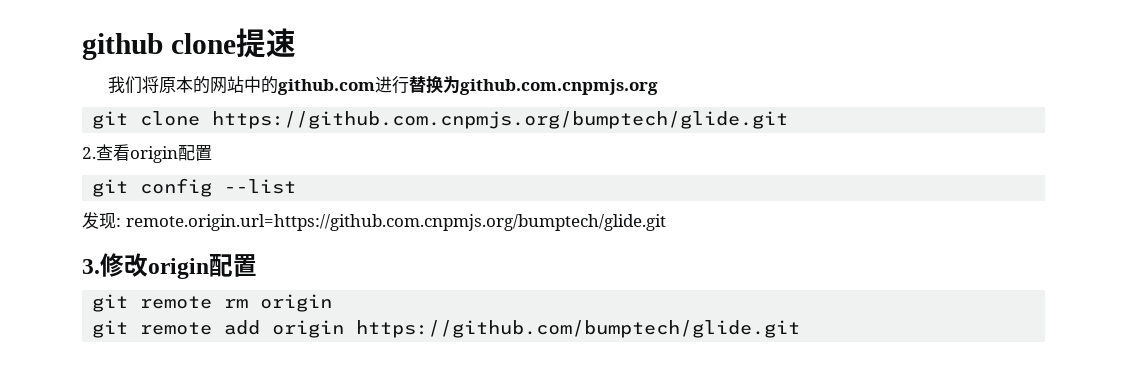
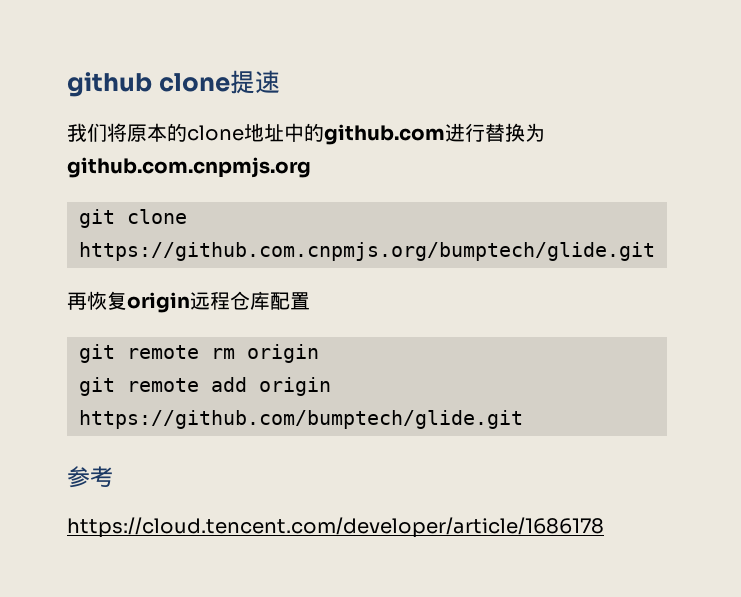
[209,76,244,94] 网站 -> [187,123,284,142] clone地址
[82,144,212,163] [92,178,297,197] [82,212,666,231] [82,253,209,279] 2.查看origin配置 // git config --list // 发现: remote.origin.url=https://github.com.cnpmjs.org/bumptech/glide.git // 3.修改origin -> [67,291,270,313] 再恢复origin远程仓库
(801, 329) none -> [67,466,113,488] [67,517,604,538] // 参考 // https://cloud.tencent.com/developer/article/1686178

